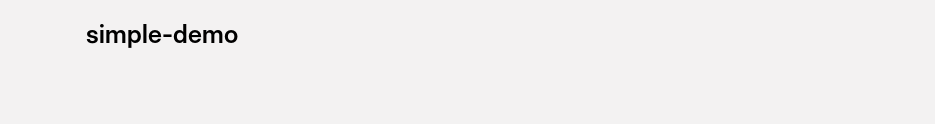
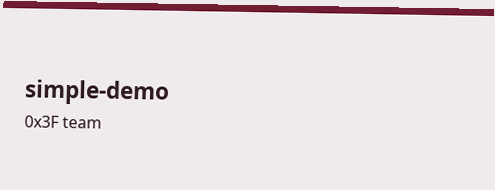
(238, 36) none -> [24,115,103,129] // 0x3F team

